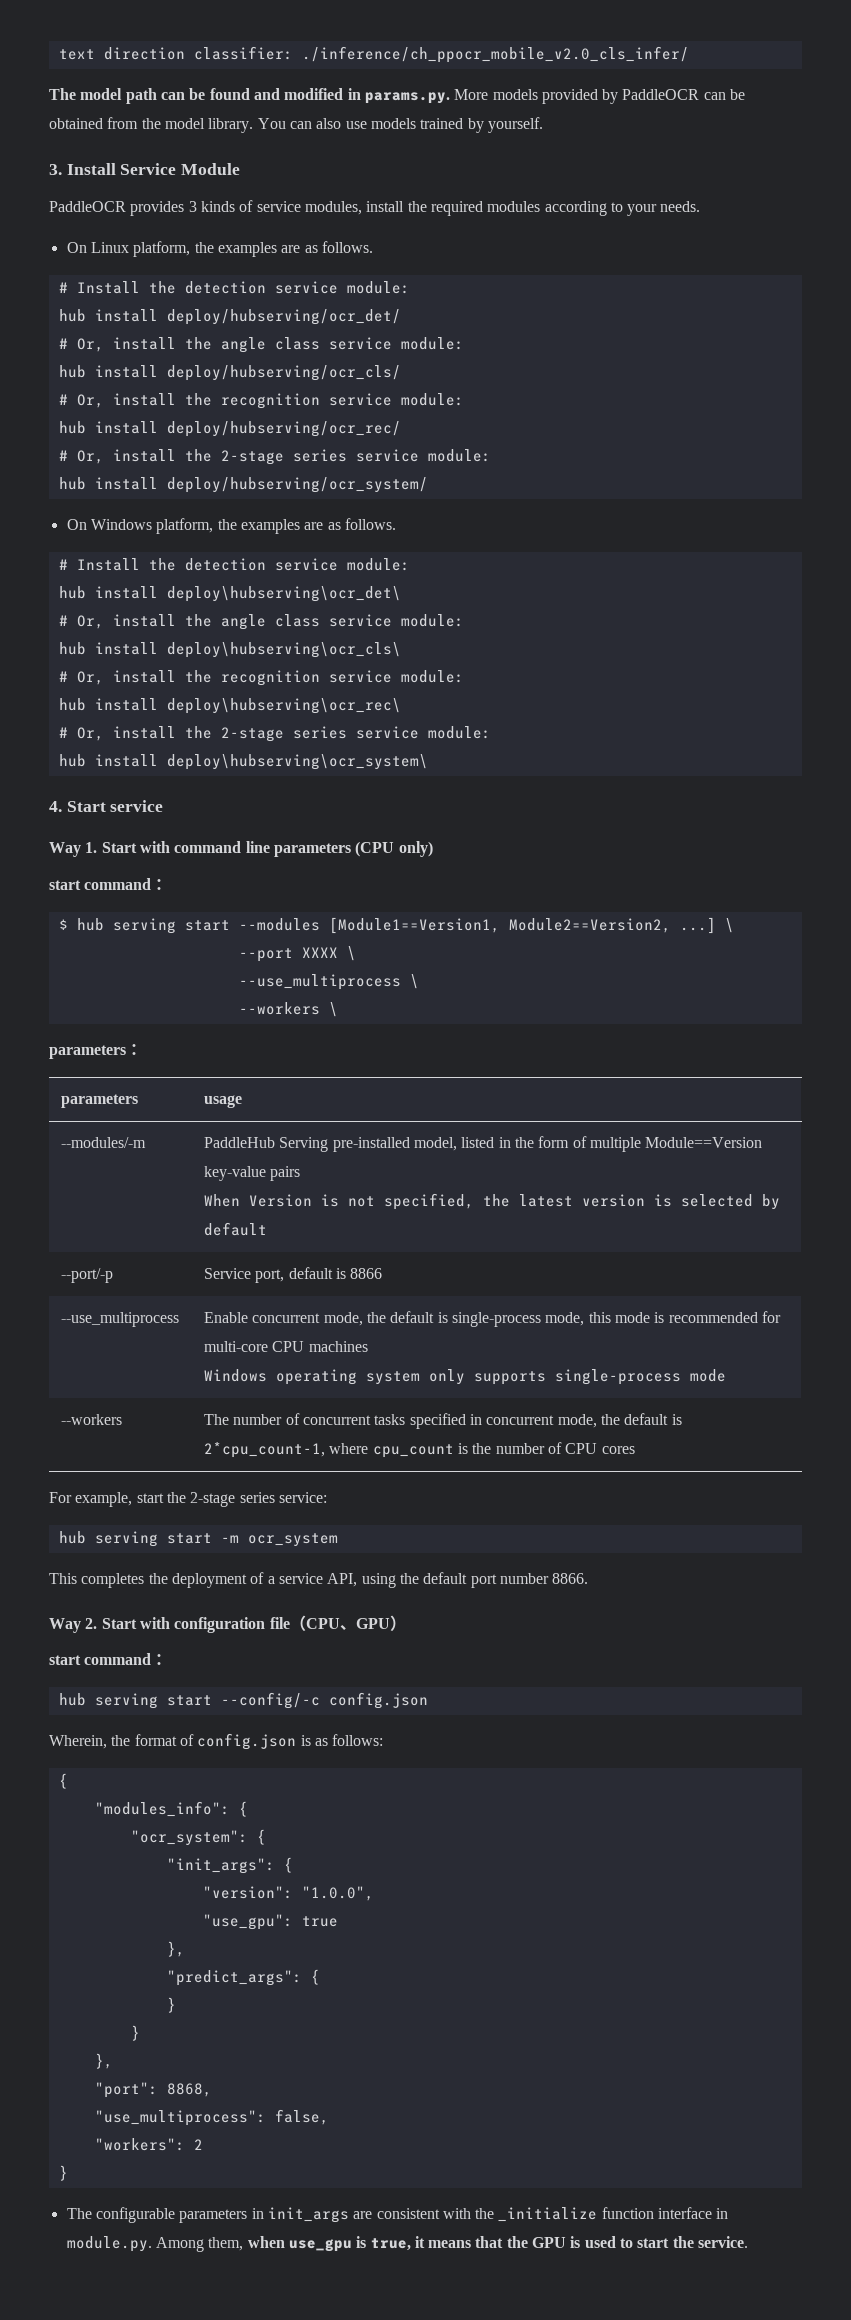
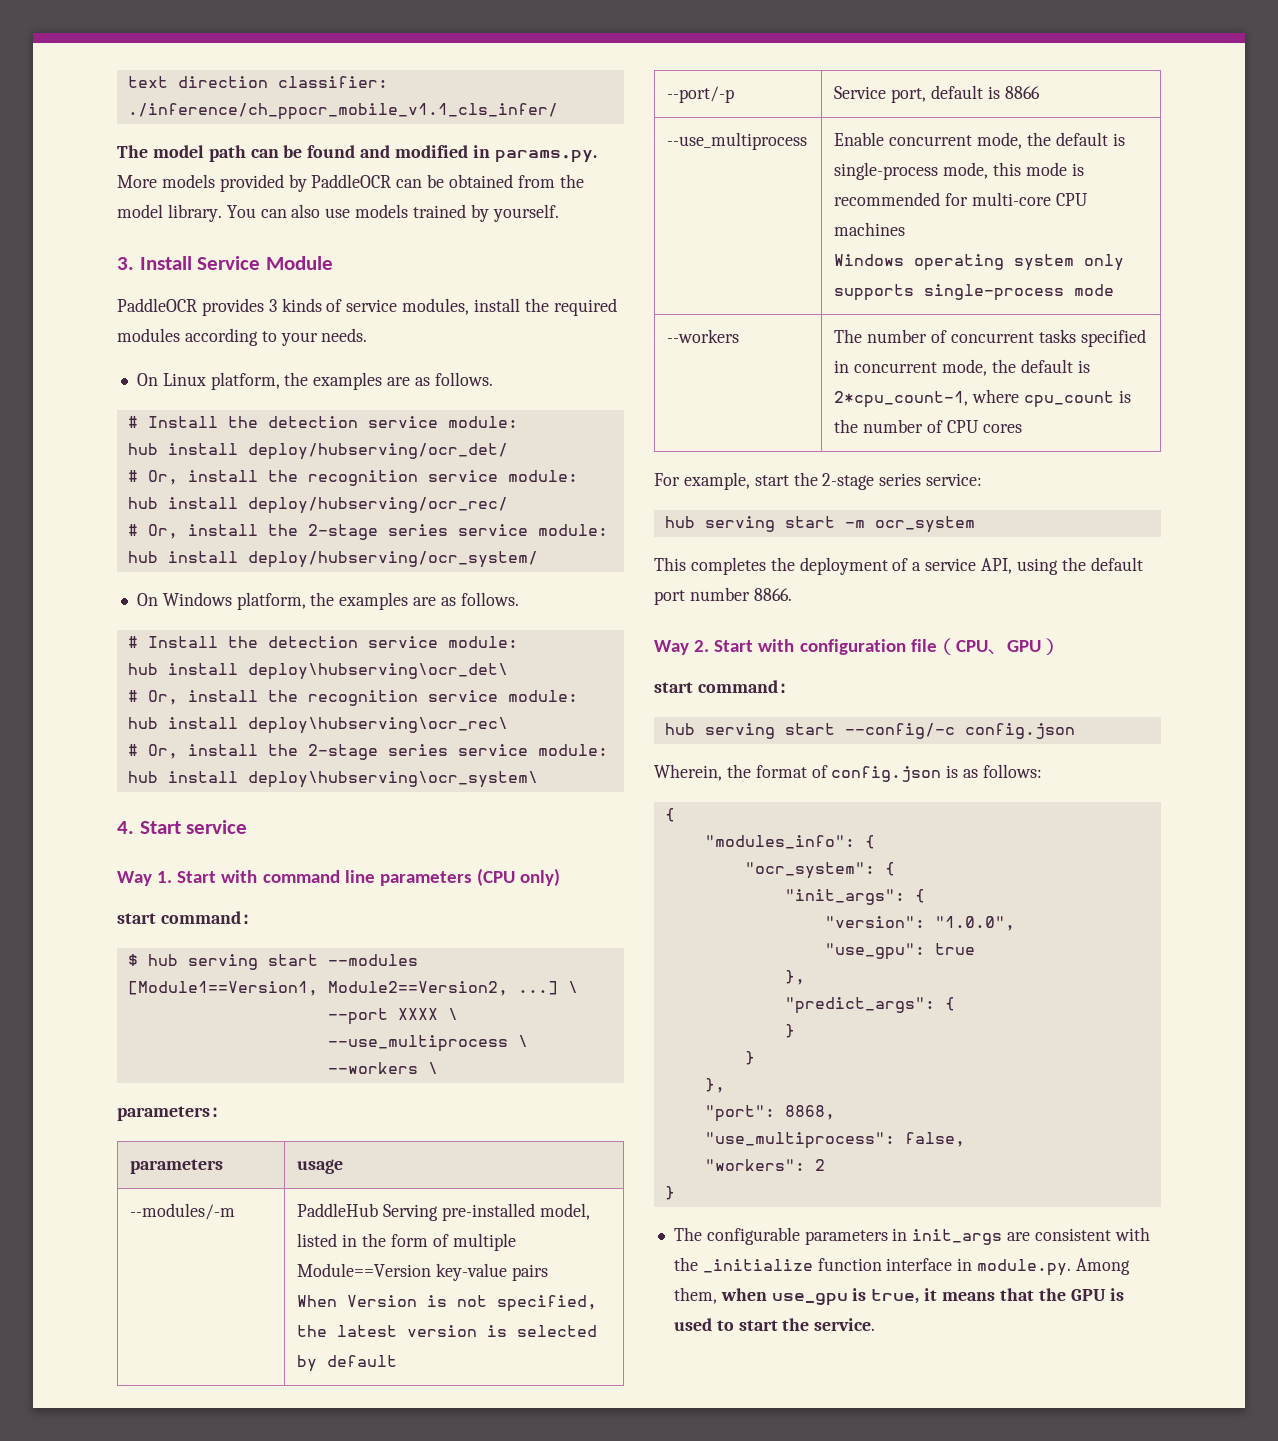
[301,46,689,63] ./inference/ch_ppocr_mobile_v2.0_cls_infer/ -> [127,103,558,120] ./inference/ch_ppocr_mobile_v1.1_cls_infer/
[58,337,464,353] [58,365,401,381] // # Or, install the angle class service module: // hub install deploy/hubserving/ocr_cls/ -> (508, 451) none
[58,614,464,630] [58,642,401,658] // # Or, install the angle class service module: // hub install deploy\hubserving\ocr_cls\ -> (508, 671) none

